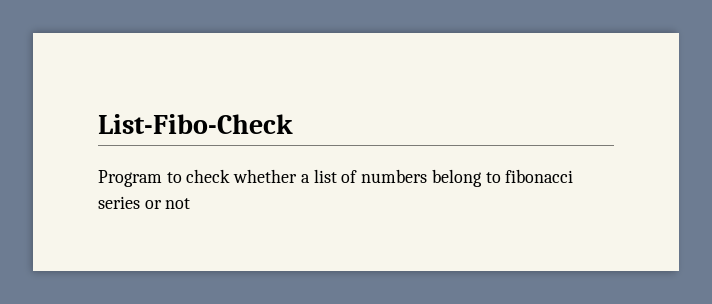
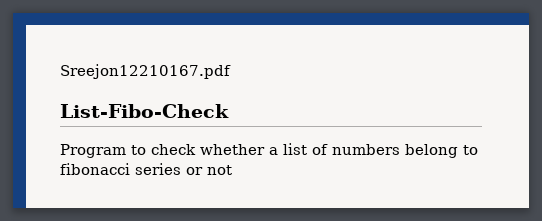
(98, 124) none -> [60,64,231,79] Sreejon12210167.pdf //

